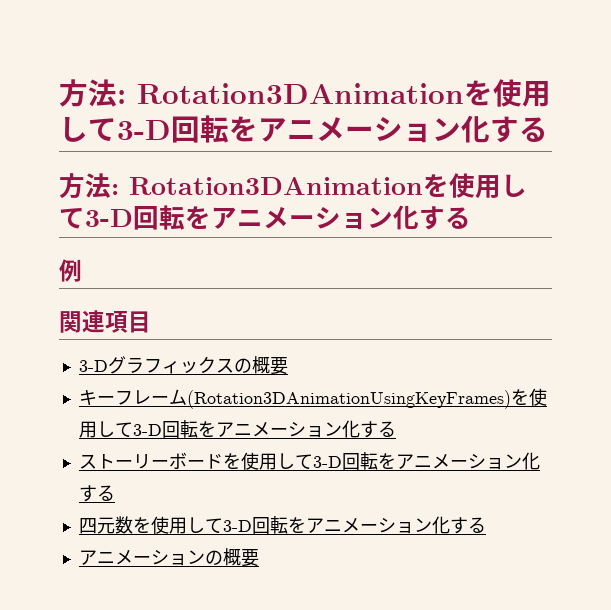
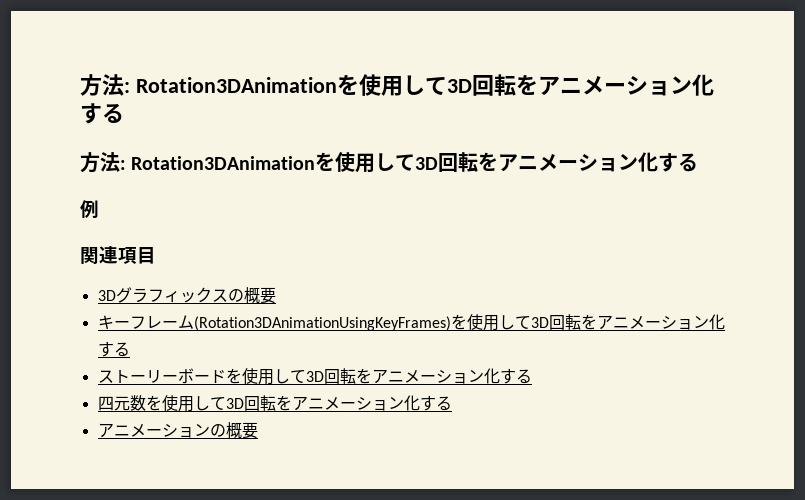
[59,79,551,107] [59,116,171,142] 方法: Rotation3DAnimationを使用して3-D -> [80,74,472,96] 方法: Rotation3DAnimationを使用して3D
[85,209,133,227] 3-D -> [415,157,439,170] 3D
[78,360,108,372] 3-D -> [97,290,116,301] 3D
[132,424,162,436] 3-D -> [530,317,549,328] 3D
[312,456,342,468] 3-D -> [305,371,324,382] 3D
[222,520,252,532] 3-D -> [225,398,244,409] 3D

